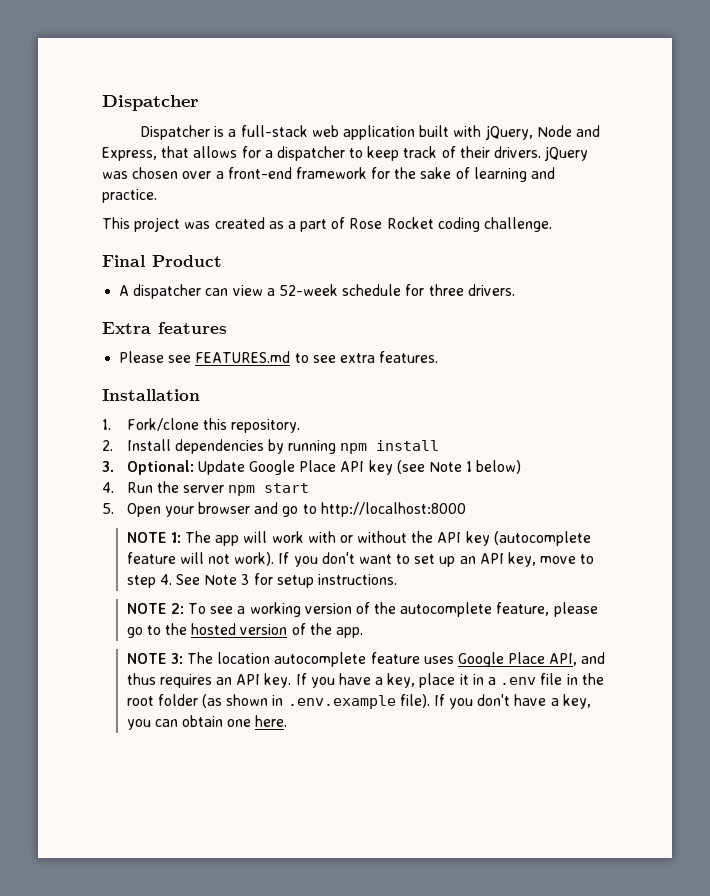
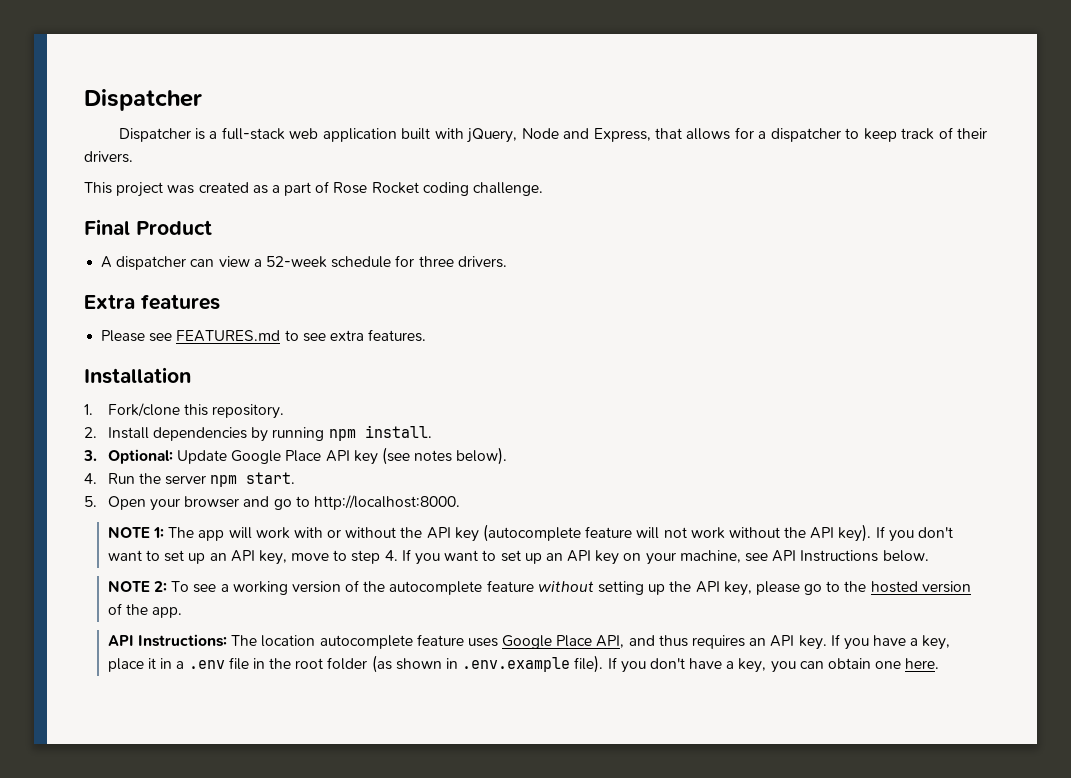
[544,146,589,161] [102,167,556,182] [102,189,157,203] jQuery was chosen over a front-end framework for the sake of learning and practice. -> (133, 157) none
[376,440,440,451] install -> [364,425,432,438] install.
[428,460,522,474] Note 1 below) -> [414,447,508,465] notes below).
[264,483,310,493] start -> [246,472,296,484] start.
[320,502,466,517] http://localhost:8000 -> [313,495,460,510] http://localhost:8000.
[234,552,275,566] work). -> [690,524,872,542] work without the API key).
[175,573,397,588] See Note 3 for setup instructions. -> [401,549,929,565] If you want to set up an API key on your machine, see API Instructions below.
[496,602,550,616] feature, -> [486,580,752,596] feature without setting up the API key,
[126,653,183,664] NOTE 3: -> [107,634,227,647] API Instructions:

